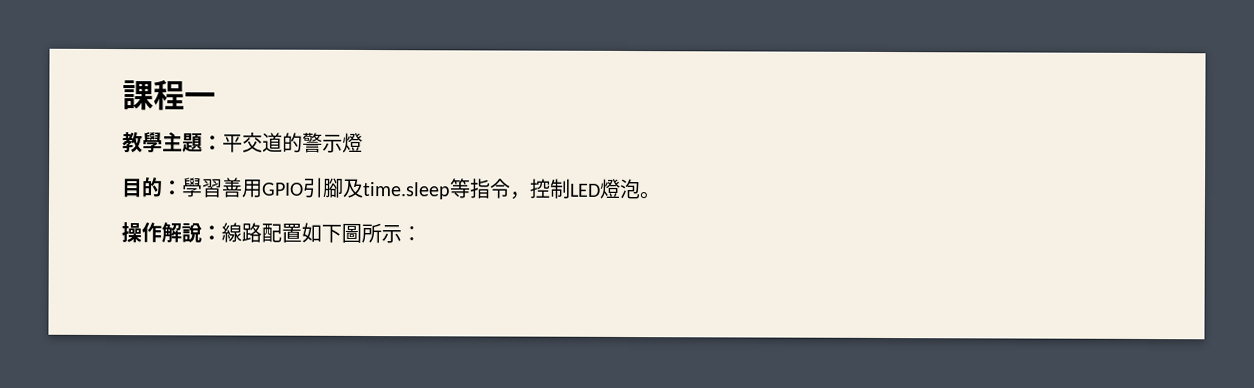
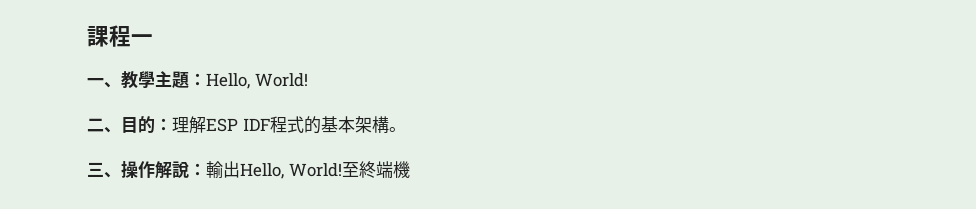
(216, 99) none -> [87,78,121,88] 一、
[222,132,363,153] [121,177,641,200] 平交道的警示燈 // 目的：學習善用GPIO引腳及time.sleep等指令，控制LED燈泡 -> [206,73,308,89] [87,116,389,134] Hello, World! // 二、目的：理解ESP IDF程式的基本架構
(661, 195) none -> [87,162,121,178] 三、
[221,222,422,244] 線路配置如下圖所示： -> [206,161,410,179] 輸出Hello, World!至終端機

